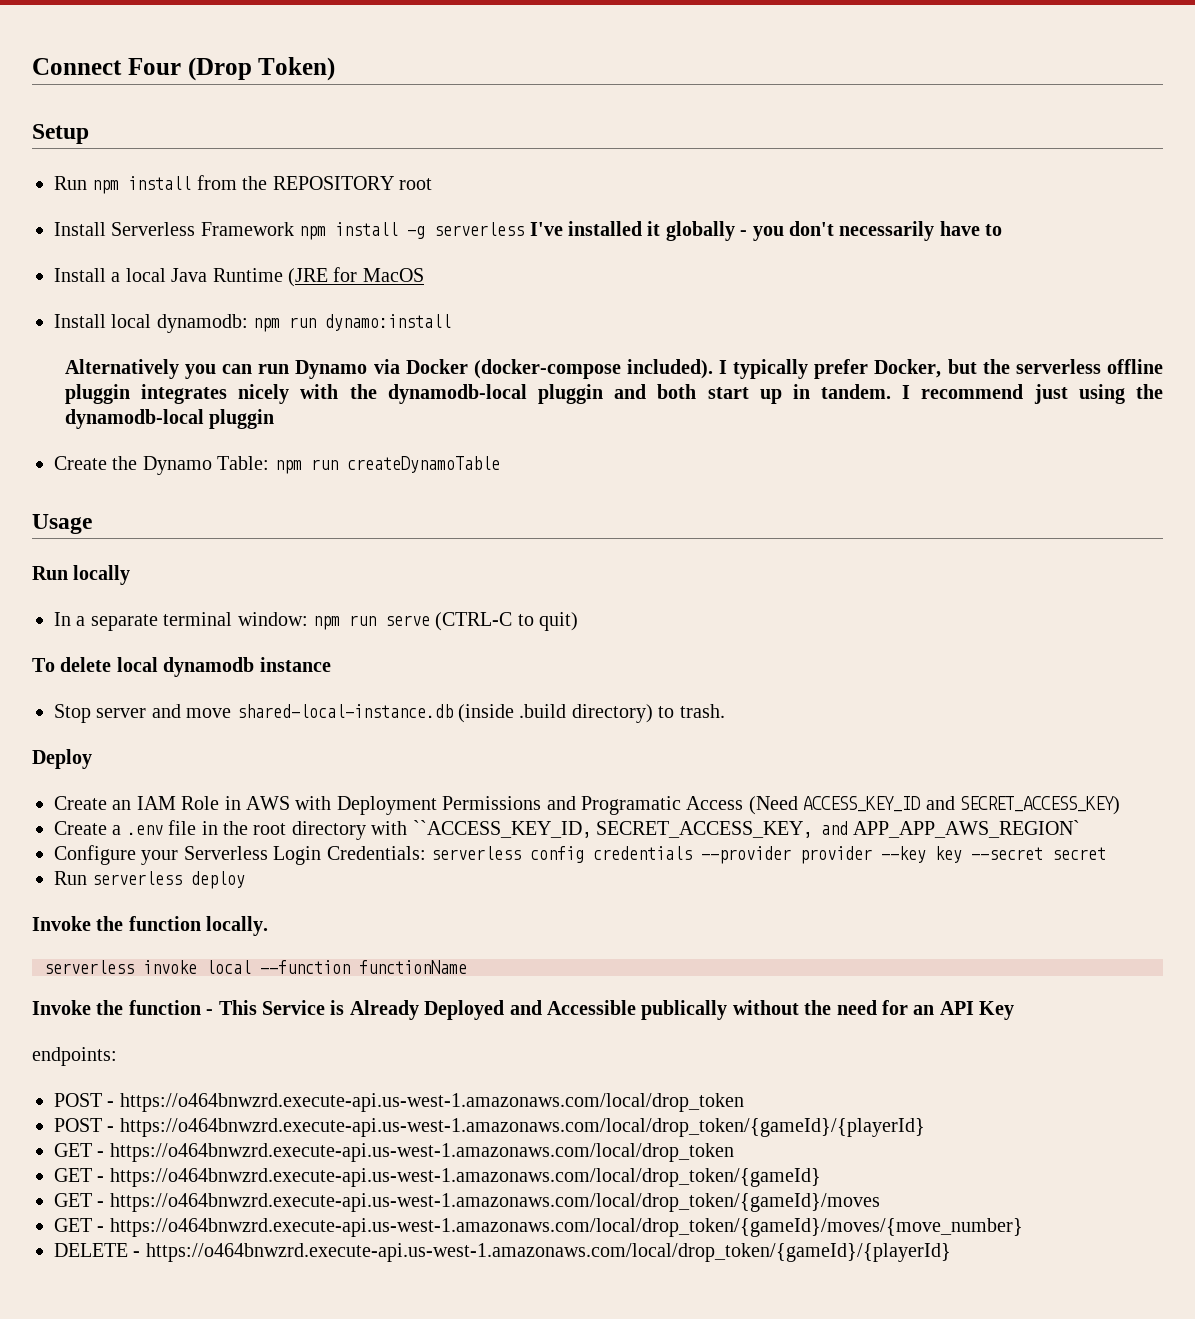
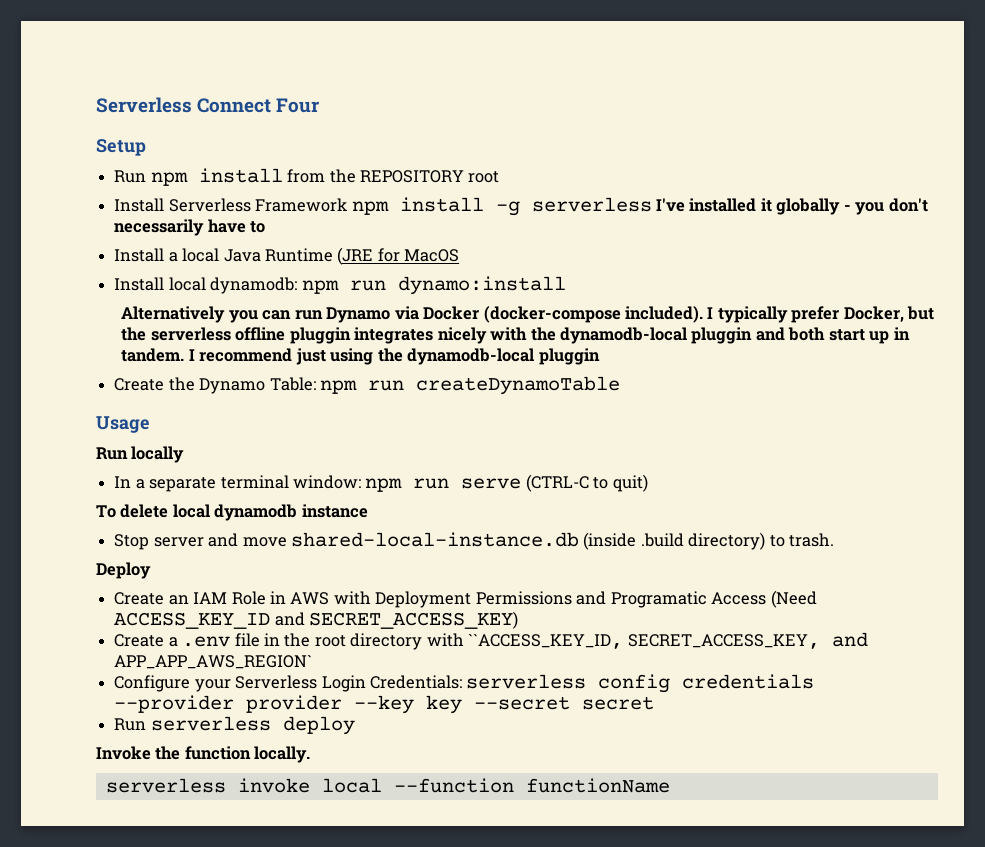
(32, 66) none -> [96,97,192,113] Serverless
[187,57,336,81] (Drop Token) -> (320, 105) none
[32,1000,1015,1020] [32,1047,117,1066] [54,1093,744,1112] [54,1118,925,1137] [54,1143,734,1162] [54,1168,821,1187] [54,1193,880,1212] [54,1218,1023,1237] [54,1243,951,1262] // Invoke the function - This Service is Already Deployed and Accessible publically without the need for an API Key // endpoints: // POST - https://o464bnwzrd.execute-api.us-west-1.amazonaws.com/local/drop_token // POST - https://o464bnwzrd.execute-api.us-west-1.amazonaws.com/local/drop_token/{gameId}/{playerId} // GET - https://o464bnwzrd.execute-api.us-west-1.amazonaws.com/local/drop_token // GET - https://o464bnwzrd.execute-api.us-west-1.amazonaws.com/local/drop_token/{gameId} // GET - https://o464bnwzrd.execute-api.us-west-1.amazonaws.com/local/drop_token/{gameId}/moves // GET - https://o464bnwzrd.execute-api.us-west-1.amazonaws.com/local/drop_token/{gameId}/moves/{move_number} // DELETE - https://o464bnwzrd.execute-api.us-west-1.amazonaws.com/local/drop_token/{gameId}/{playerId} -> (670, 785) none

